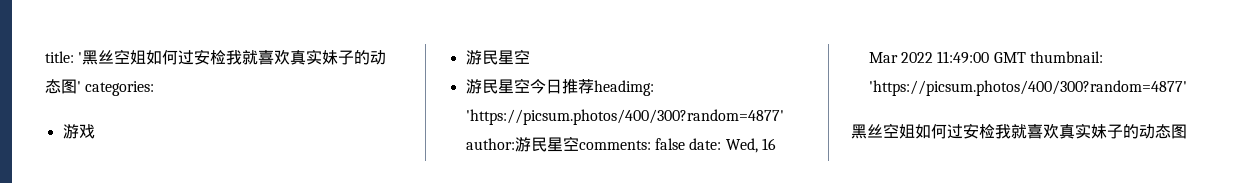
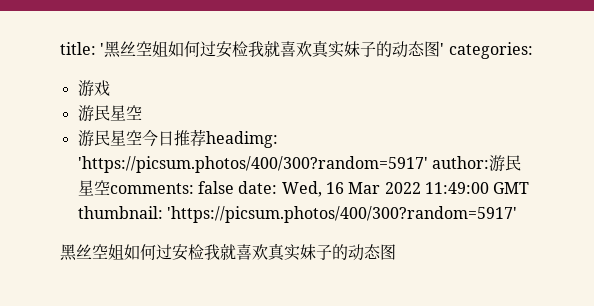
[465,109,784,125] 'https://picsum.photos/400/300?random=4877' -> [77,156,428,173] 'https://picsum.photos/400/300?random=5917'
[868,80,1187,96] 'https://picsum.photos/400/300?random=4877' -> [166,206,517,223] 'https://picsum.photos/400/300?random=5917'

